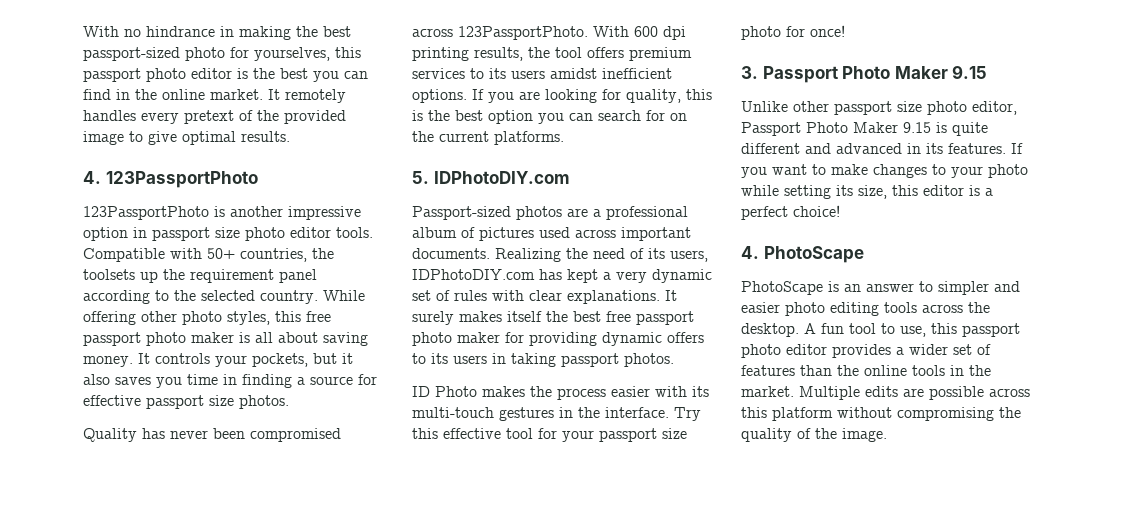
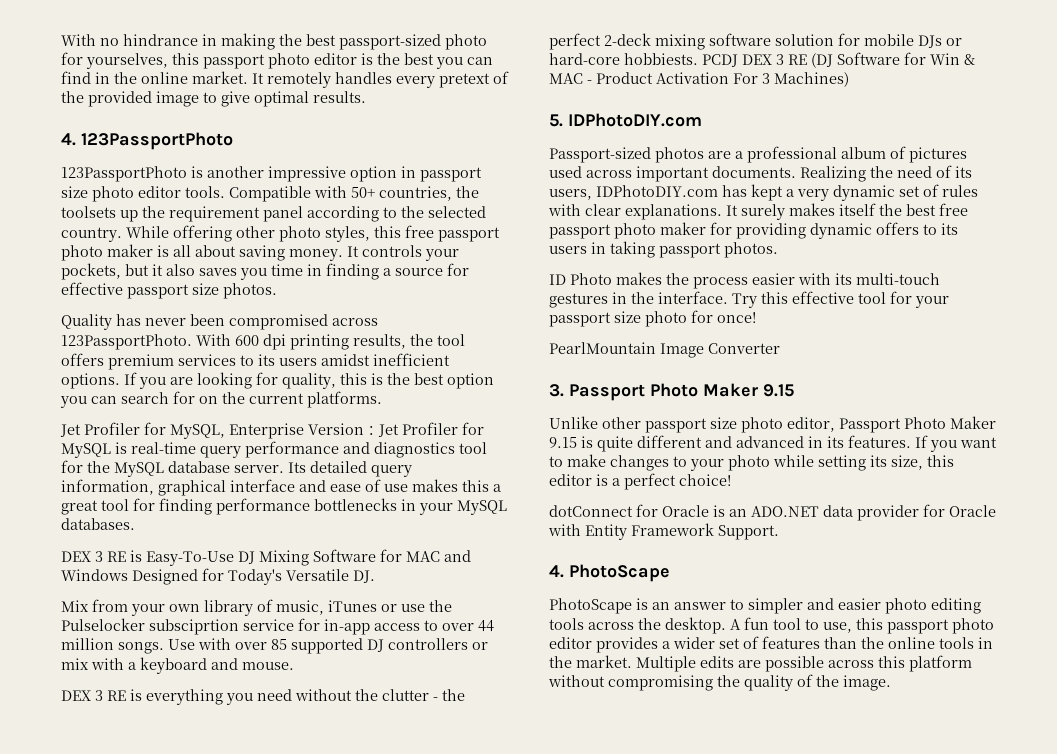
(564, 138) none -> [60,422,484,439] [61,441,487,458] [61,460,412,477] [61,479,501,496] [61,498,507,515] [61,518,135,530] [61,549,471,566] [61,568,375,585] [61,599,452,616] [61,618,494,635] [61,638,488,654] [61,657,294,674] [61,689,465,705] [549,33,962,50] [549,52,975,68] [549,72,849,87] // Jet Profiler for MySQL, Enterprise Version：Jet Profiler for MySQL is real-time query performance and diagnostics tool for the MySQL database server. Its detailed query information, graphical interface and ease of use makes this a great tool for finding performance bottlenecks in your MySQL databases. // DEX 3 RE is Easy-To-Use DJ Mixing Software for MAC and Windows Designed for Today's Versatile DJ. // Mix from your own library of music, iTunes or use the Pulselocker subsciprtion service for in-app access to over 44 million songs. Use with over 85 supported DJ controllers or mix with a keyboard and mouse. // DEX 3 RE is everything you need without the clutter - the perfect 2-deck mixing software solution for mobile DJs or hard-core hobbiests. PCDJ DEX 3 RE (DJ Software for Win & MAC - Product Activation For 3 Machines)
(845, 31) none -> [549,342,780,358] // PearlMountain Image Converter
(840, 211) none -> [549,504,996,521] [548,523,779,540] // dotConnect for Oracle is an ADO.NET data provider for Oracle with Entity Framework Support.

